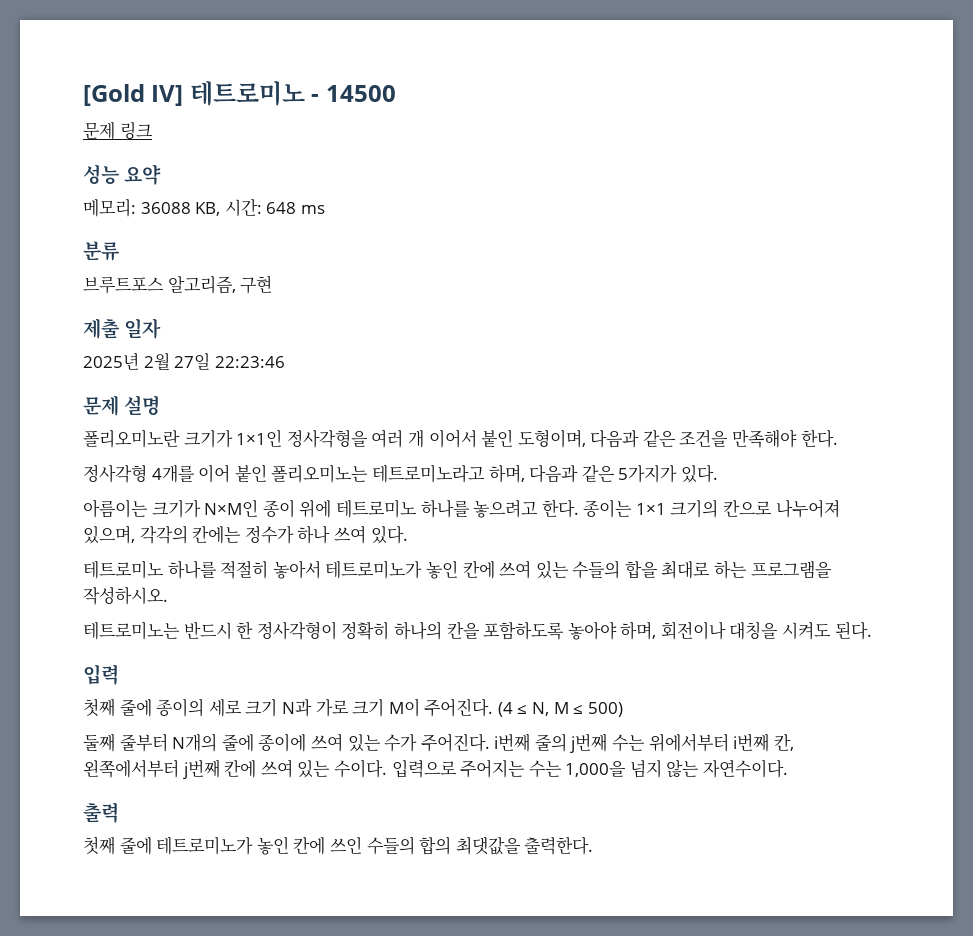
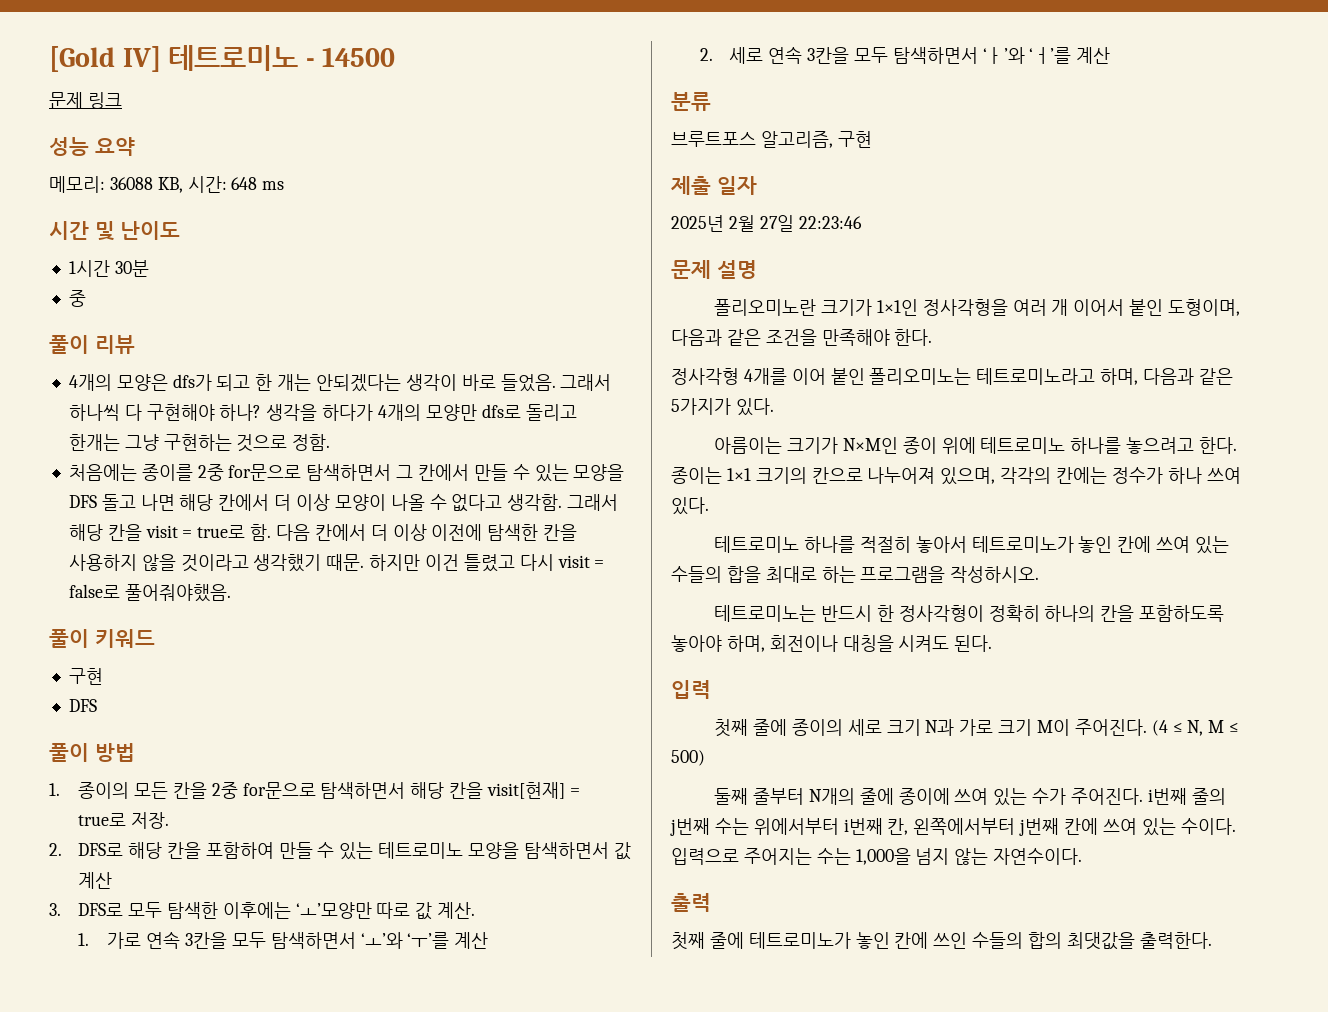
(325, 209) none -> [49,221,181,241] [68,260,149,277] [68,290,86,307] [49,335,135,354] [68,374,612,392] [68,404,577,421] [68,434,331,452] [68,464,625,482] [68,494,619,512] [68,524,578,541] [68,554,605,572] [68,584,231,602] [49,629,155,648] [68,668,103,685] [68,699,97,712] [49,743,135,762] [49,782,580,799] [78,812,169,829] [49,842,631,860] [78,872,113,889] [49,902,476,920] [78,931,489,949] [700,46,1111,64] // 시간 및 난이도 // 1시간 30분 // 중 // 풀이 리뷰 // 4개의 모양은 dfs가 되고 한 개는 안되겠다는 생각이 바로 들었음. 그래서 하나씩 다 구현해야 하나? 생각을 하다가 4개의 모양만 dfs로 돌리고 한개는 그냥 구현하는 것으로 정함. // 처음에는 종이를 2중 for문으로 탐색하면서 그 칸에서 만들 수 있는 모양을 DFS 돌고 나면 해당 칸에서 더 이상 모양이 나올 수 없다고 생각함. 그래서 해당 칸을 visit = true로 함. 다음 칸에서 더 이상 이전에 탐색한 칸을 사용하지 않을 것이라고 생각했기 때문. 하지만 이건 틀렸고 다시 visit = false로 풀어줘야했음. // 풀이 키워드 // 구현 // DFS // 풀이 방법 // 1. 종이의 모든 칸을 2중 for문으로 탐색하면서 해당 칸을 visit[현재] = true로 저장. // 2. DFS로 해당 칸을 포함하여 만들 수 있는 테트로미노 모양을 탐색하면서 값 계산 // 3. DFS로 모두 탐색한 이후에는 ‘ㅗ’모양만 따로 값 계산. // 1. 가로 연속 3칸을 모두 탐색하면서 ‘ㅗ’와 ‘ㅜ’를 계산 // 2. 세로 연속 3칸을 모두 탐색하면서 ‘ㅏ’와 ‘ㅓ’를 계산

